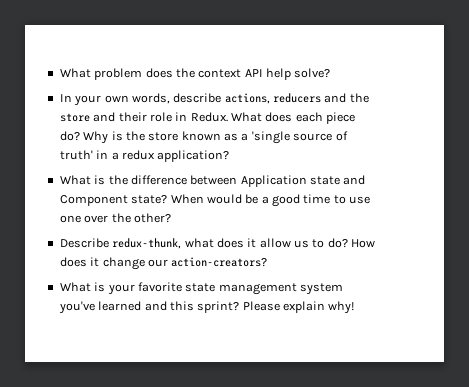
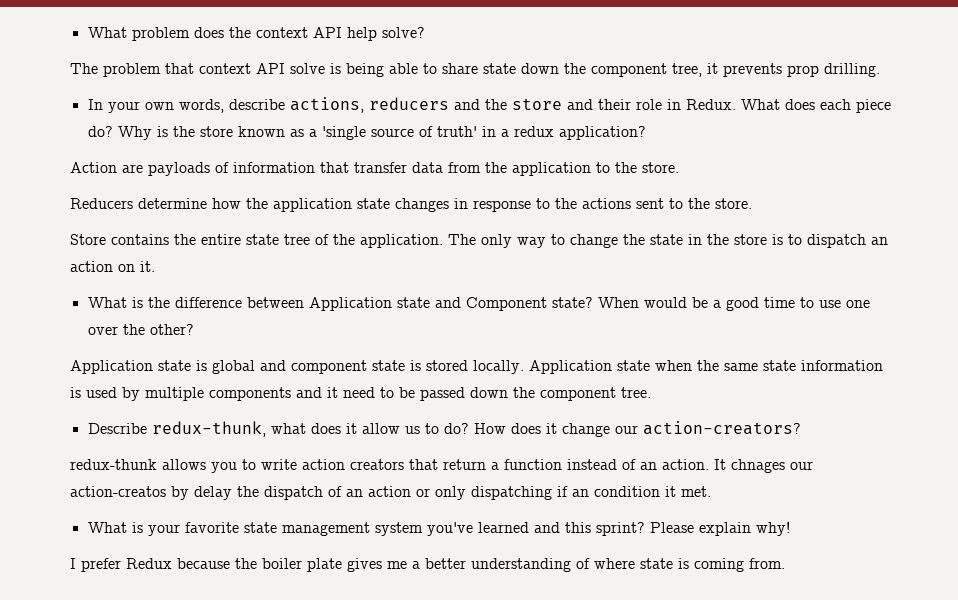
(331, 73) none -> [70,63,880,77] // The problem that context API solve is being able to share state down the component tree, it prevents prop drilling.
(230, 156) none -> [70,162,679,176] [70,198,752,212] [70,234,888,248] [70,261,155,272] // Action are payloads of information that transfer data from the application to the store. // Reducers determine how the application state changes in response to the actions sent to the store. // Store contains the entire state tree of the application. The only way to change the state in the store is to dispatch an action on it.
(171, 218) none -> [70,360,883,374] [70,387,651,401] // Application state is global and component state is stored locally. Application state when the same state information is used by multiple components and it need to be passed down the component tree.
(268, 262) none -> [70,459,813,473] [70,486,711,500] // redux-thunk allows you to write action creators that return a function instead of an action. It chnages our action-creatos by delay the dispatch of an action or only dispatching if an condition it met.
(355, 307) none -> [70,558,785,572] // I prefer Redux because the boiler plate gives me a better understanding of where state is coming from.

